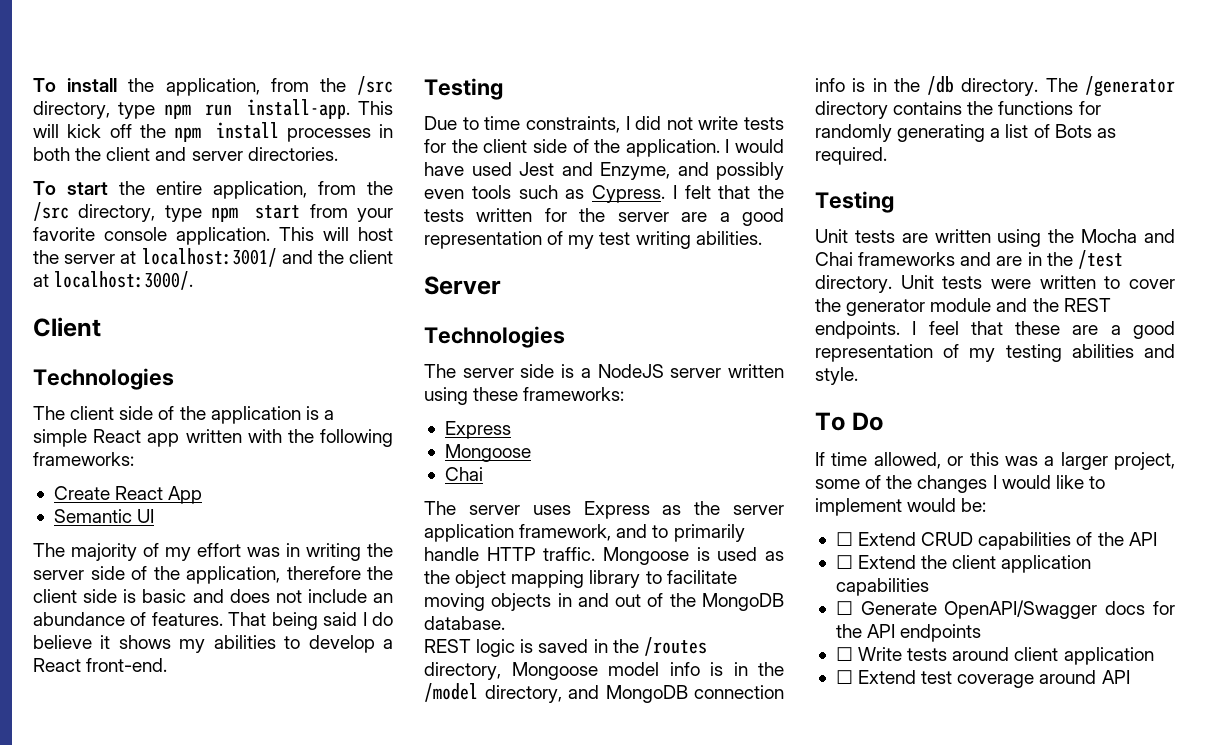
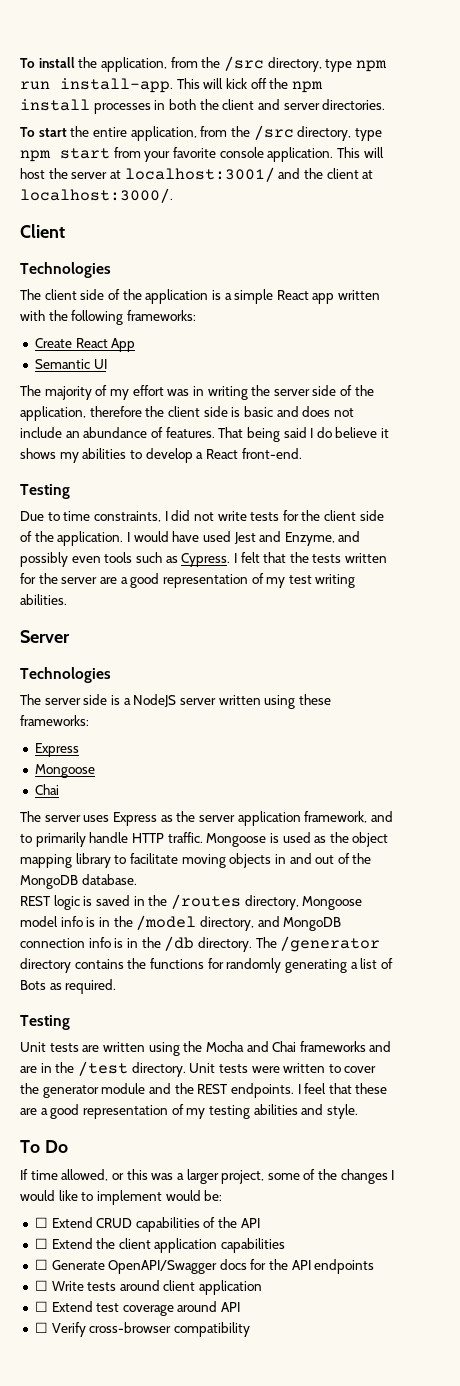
(1130, 677) none -> [34,1322,250,1337] // ☐ Verify cross-browser compatibility

